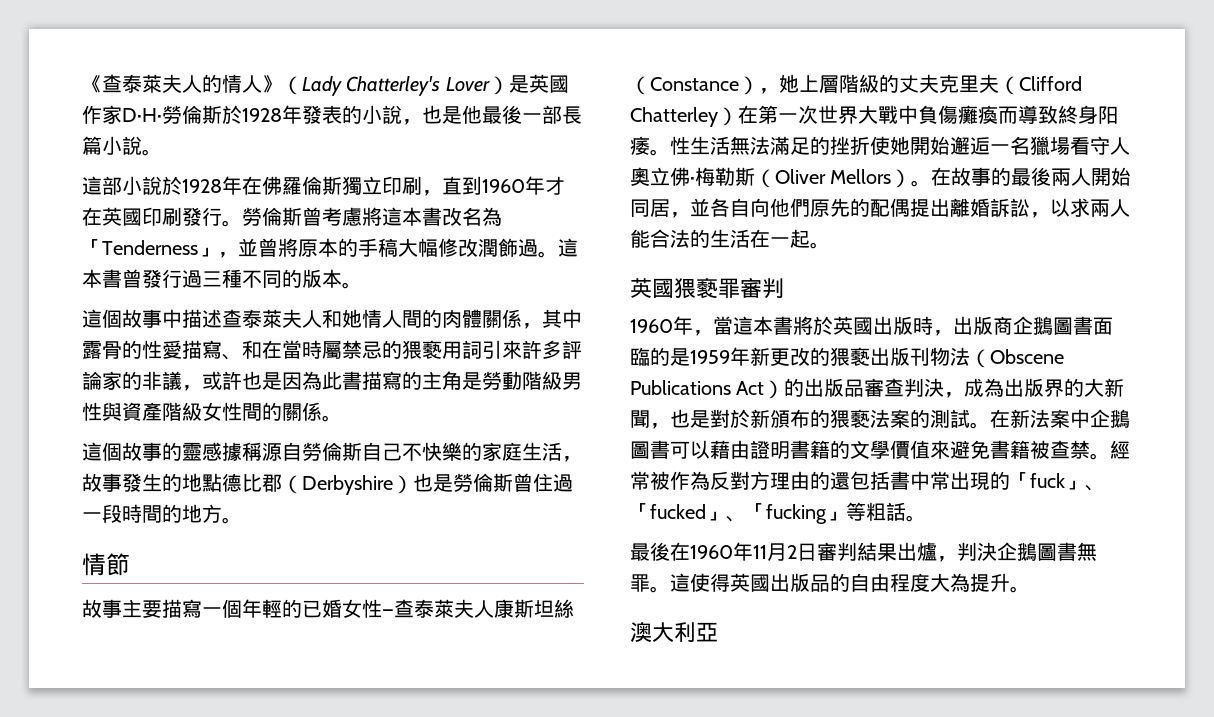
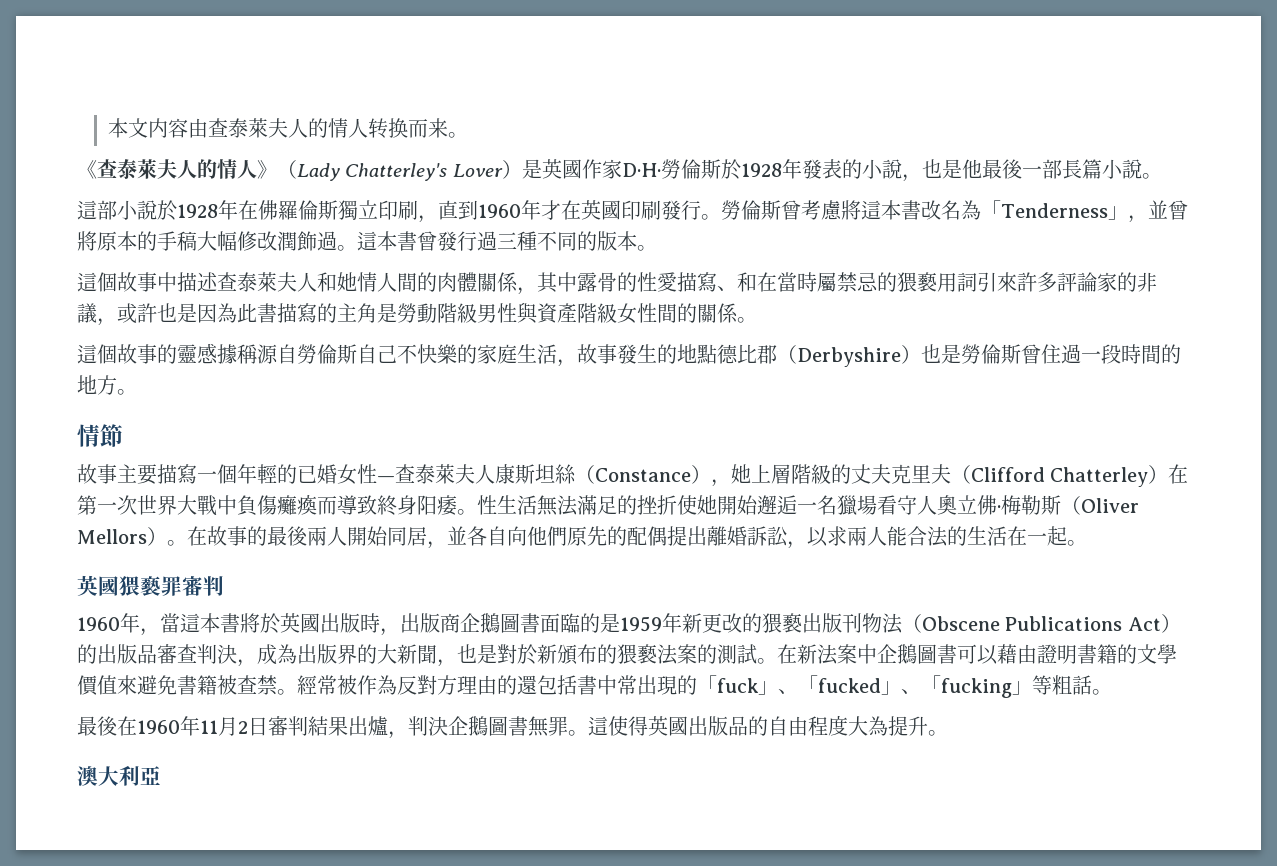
(82, 84) none -> [108,118,469,139] 本文内容由查泰萊夫人的情人转换而来。 //

